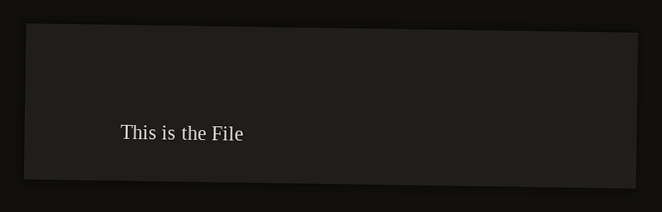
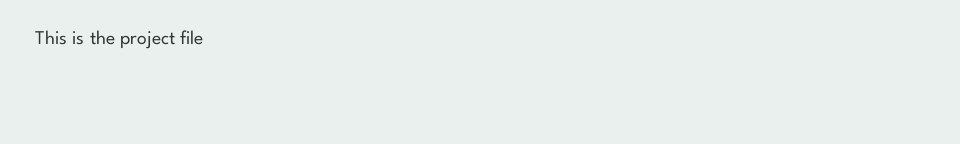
[211,126,245,141] File -> [119,30,204,49] project file

